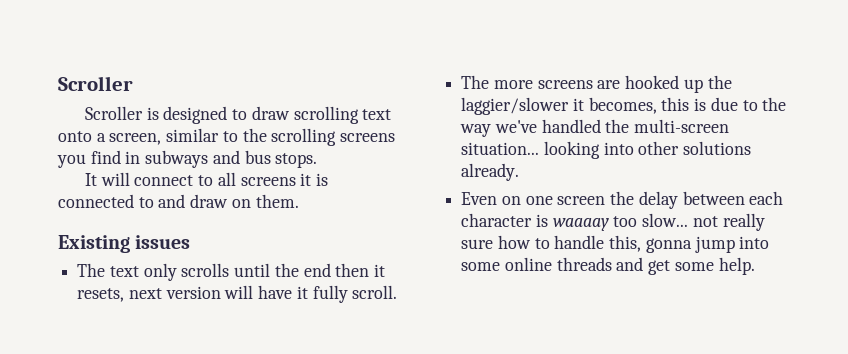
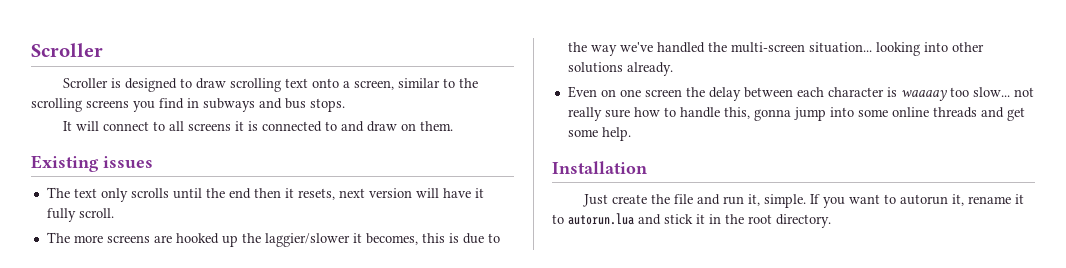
(755, 266) none -> [552,161,647,174] [583,194,1025,208] [552,213,831,228] // Installation // Just create the file and run it, simple. If you want to autorun it, rename it to autorun.lua and stick it in the root directory.

